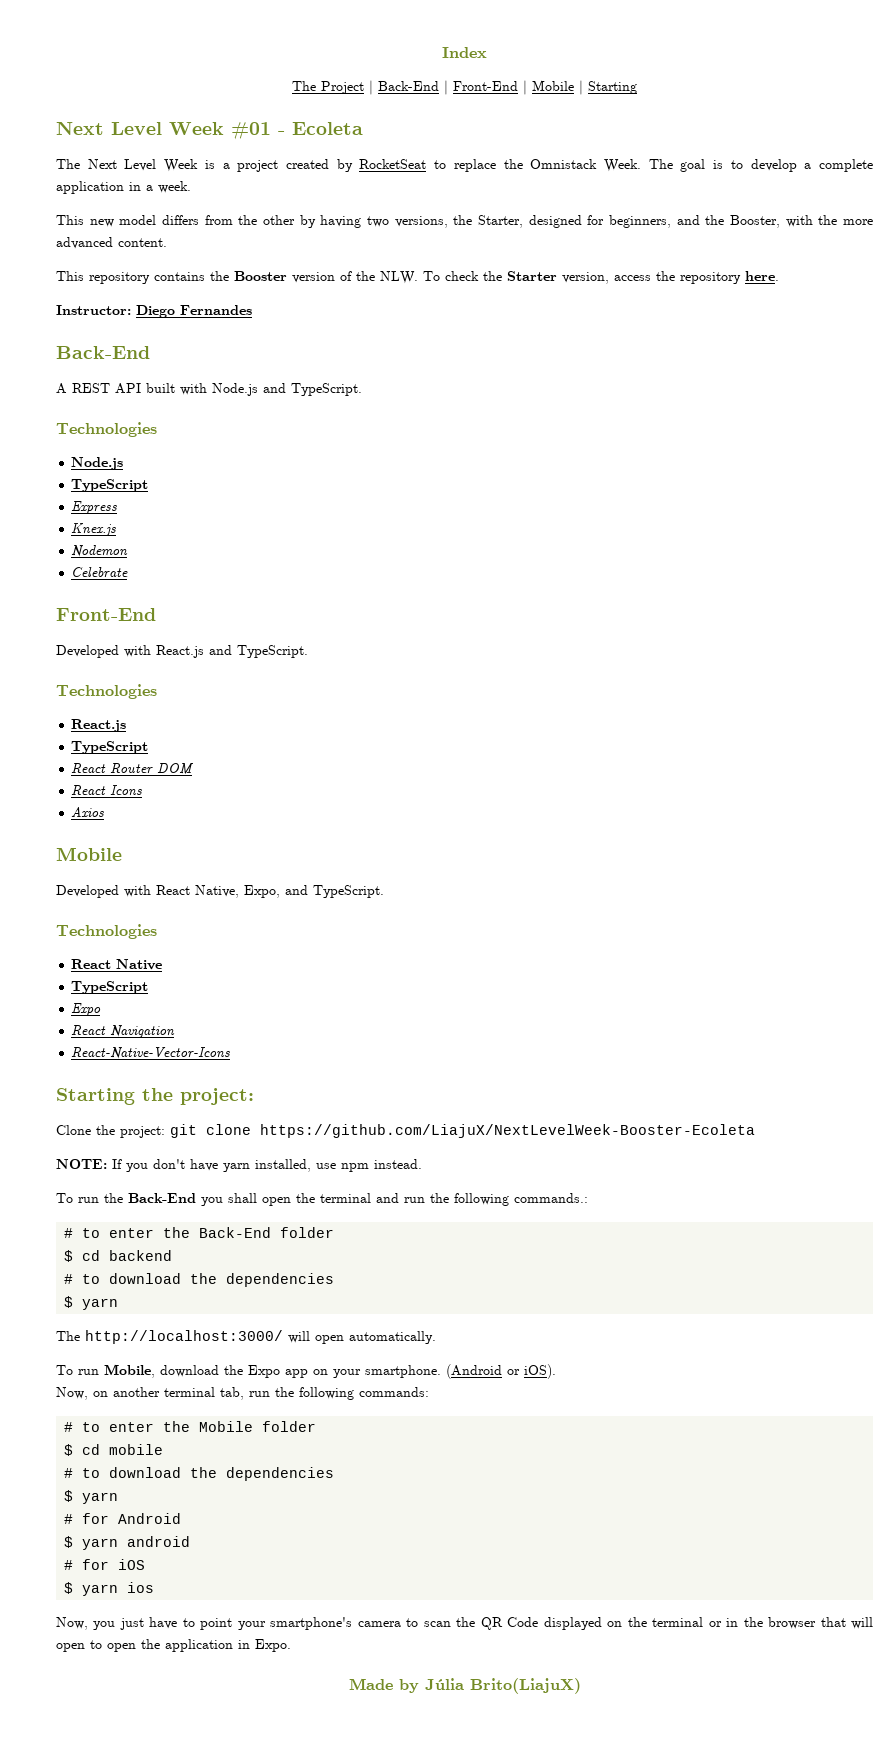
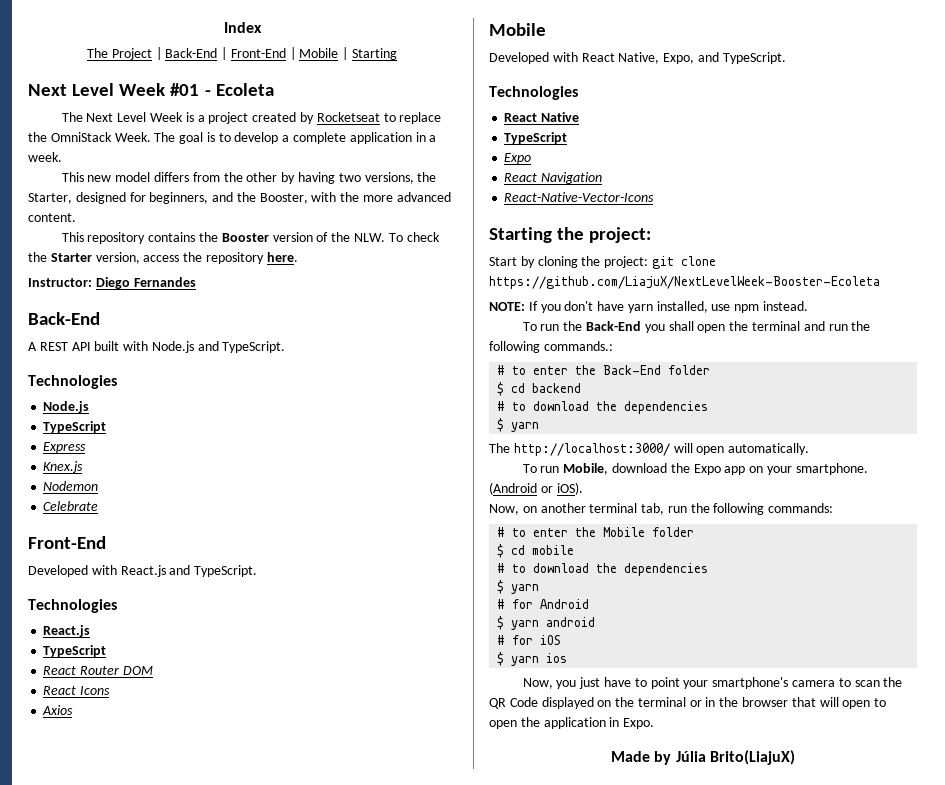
[359,159,427,169] RocketSeat -> [316,112,380,122] Rocketseat
[530,159,598,169] Omnistack -> [50,132,112,142] OmniStack
[56,1125,91,1135] Clone -> [489,256,578,268] Start by cloning

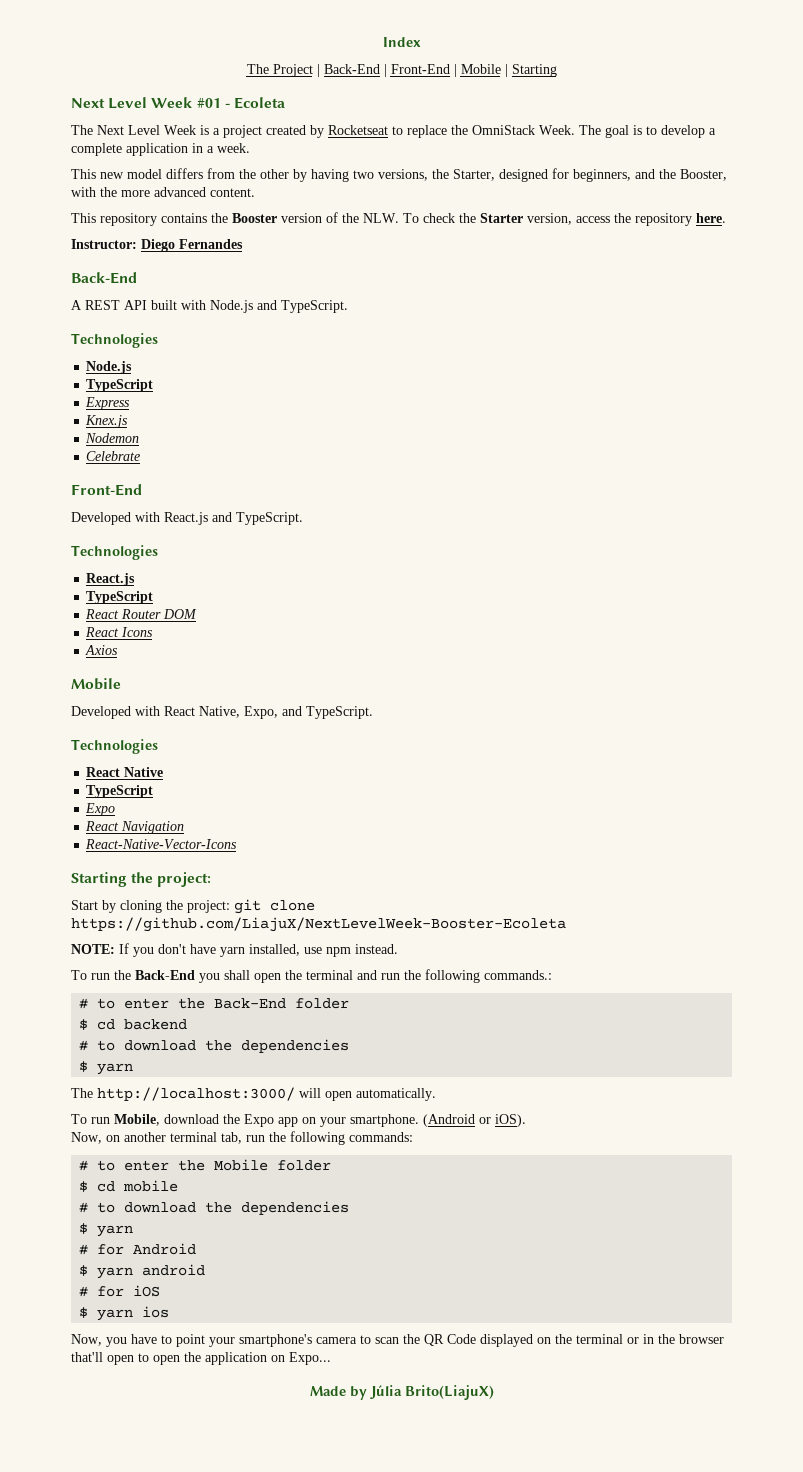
[579,677,601,689] just -> (127, 1342) none
[791,697,839,707] that will -> [71,1352,103,1362] that'll
[609,717,655,729] in Expo. -> [271,1352,331,1365] on Expo...

